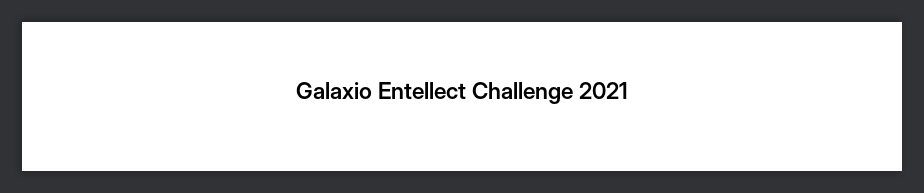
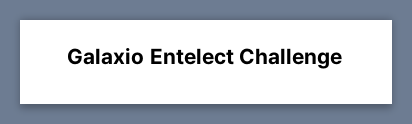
[377,82,629,104] Entellect Challenge 2021 -> [149,48,343,69] Entelect Challenge

